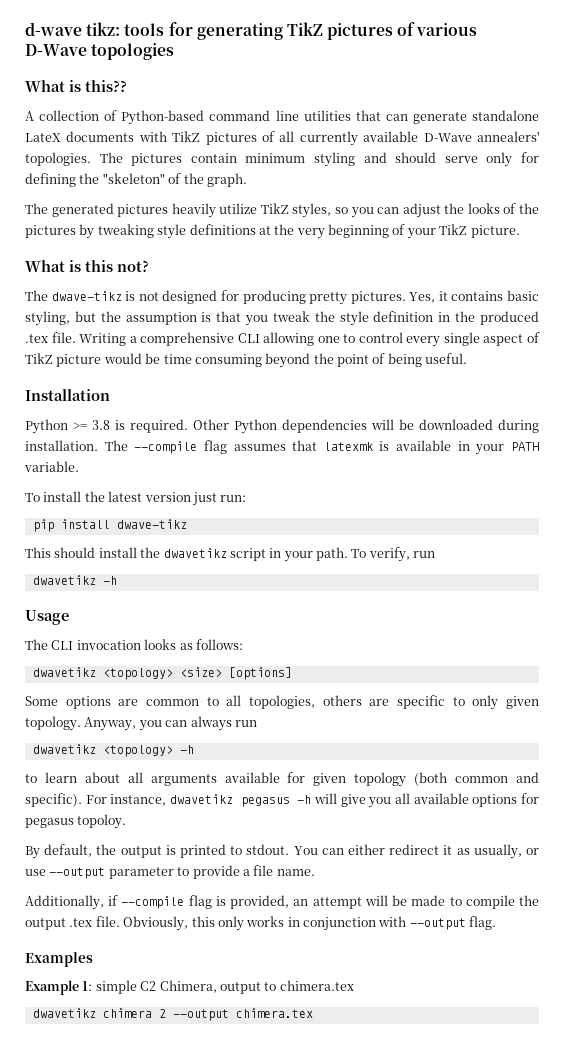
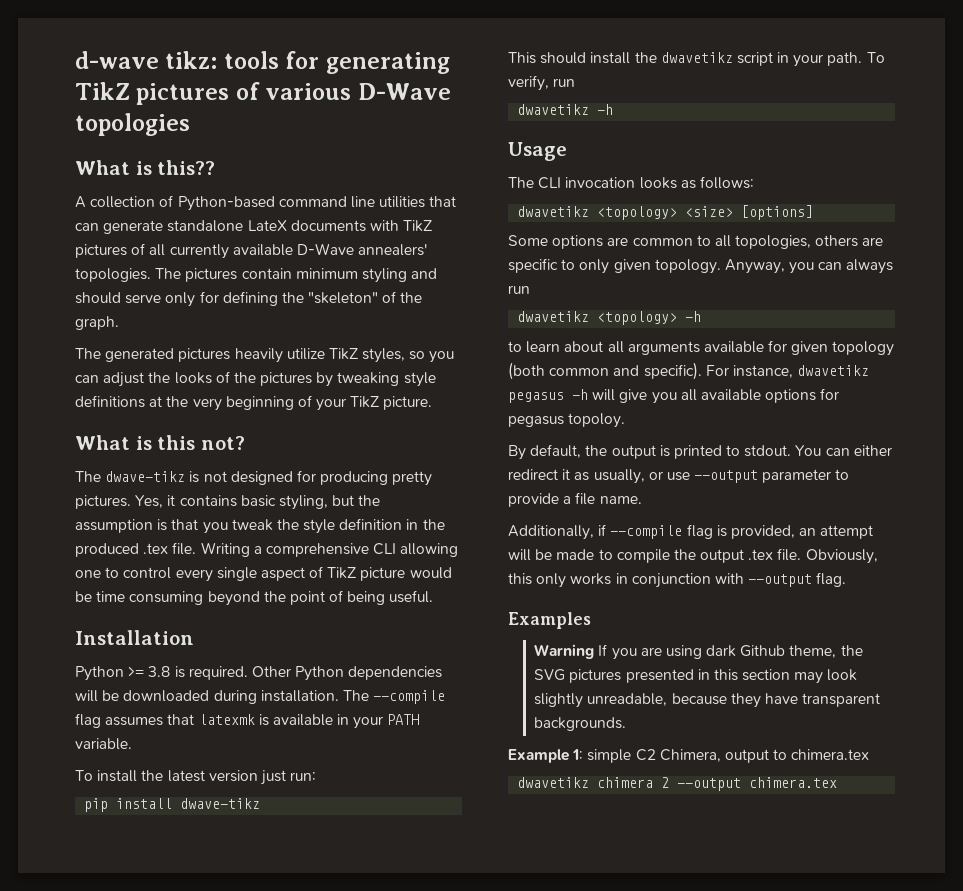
(93, 959) none -> [534,644,863,660] [534,669,858,684] [534,693,881,708] [534,717,627,731] // Warning If you are using dark Github theme, the SVG pictures presented in this section may look slightly unreadable, because they have transparent backgrounds.

